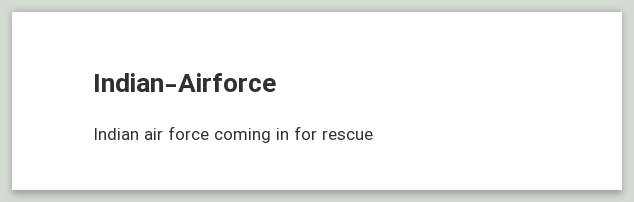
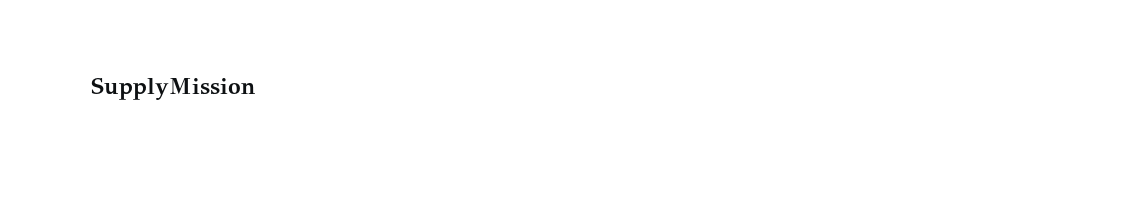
[93,73,276,92] [93,126,373,143] Indian-Airforce // Indian air force coming in for rescue -> [91,77,256,100] SupplyMission

